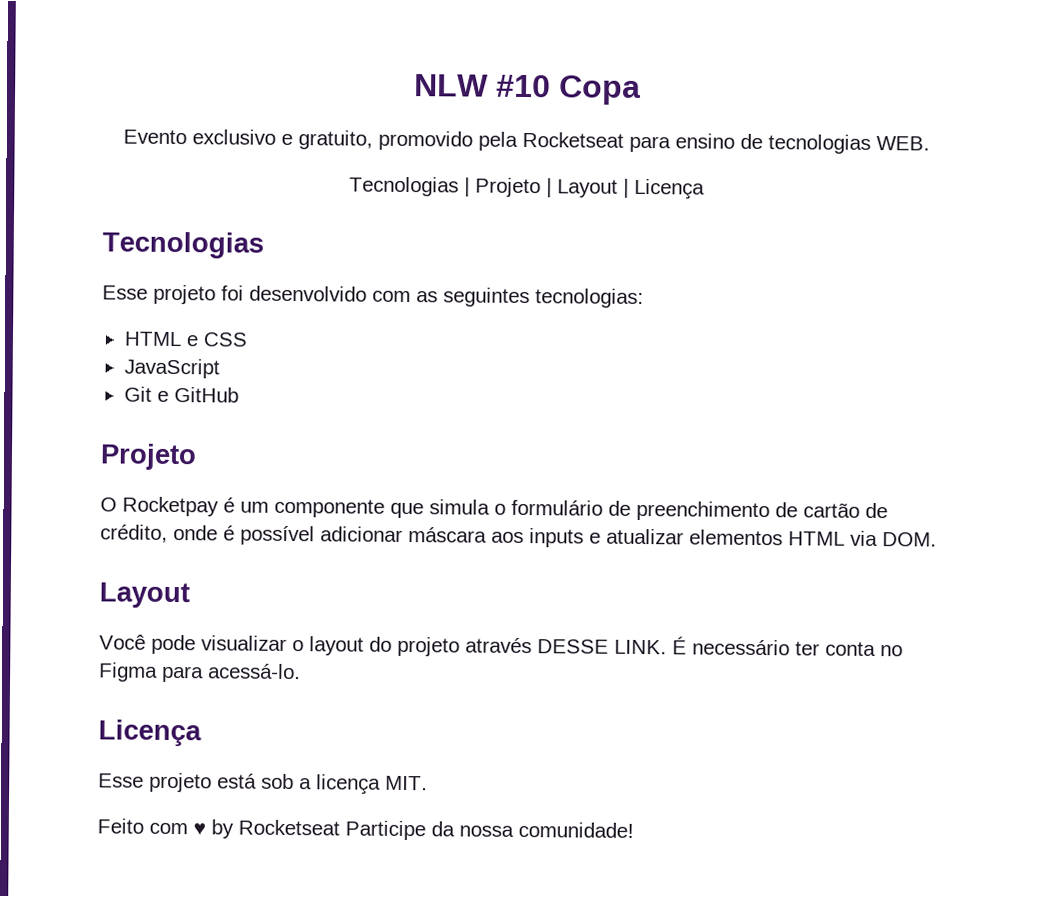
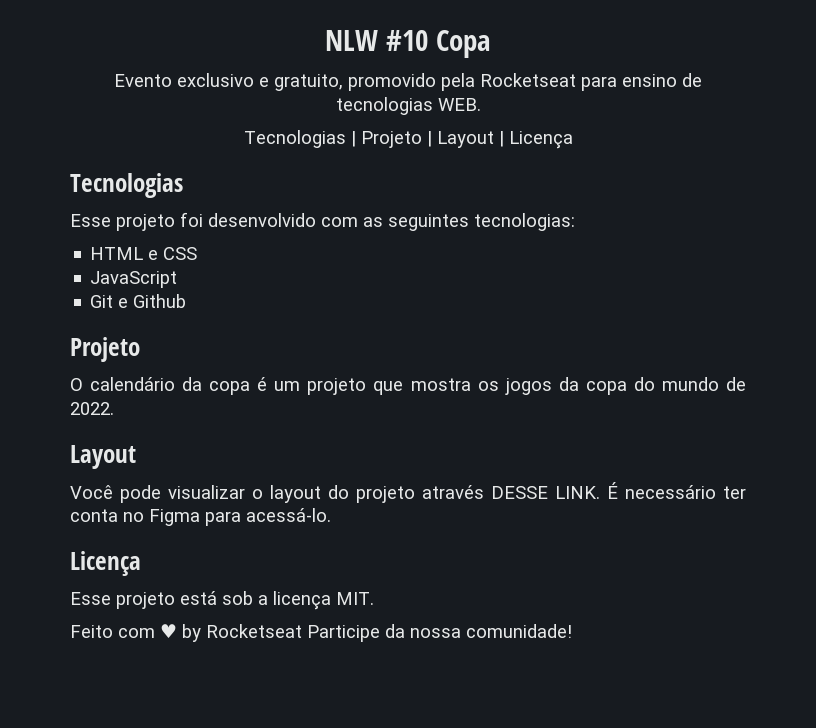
[173,387,239,403] GitHub -> [133,294,187,308] Github
[122,496,888,522] [100,524,937,548] Rocketpay é um componente que simula o formulário de preenchimento de cartão de crédito, onde é possível adicionar máscara aos inputs e atualizar elementos HTML via DOM. -> [90,377,747,395] [70,402,114,415] calendário da copa é um projeto que mostra os jogos da copa do mundo de 2022.

